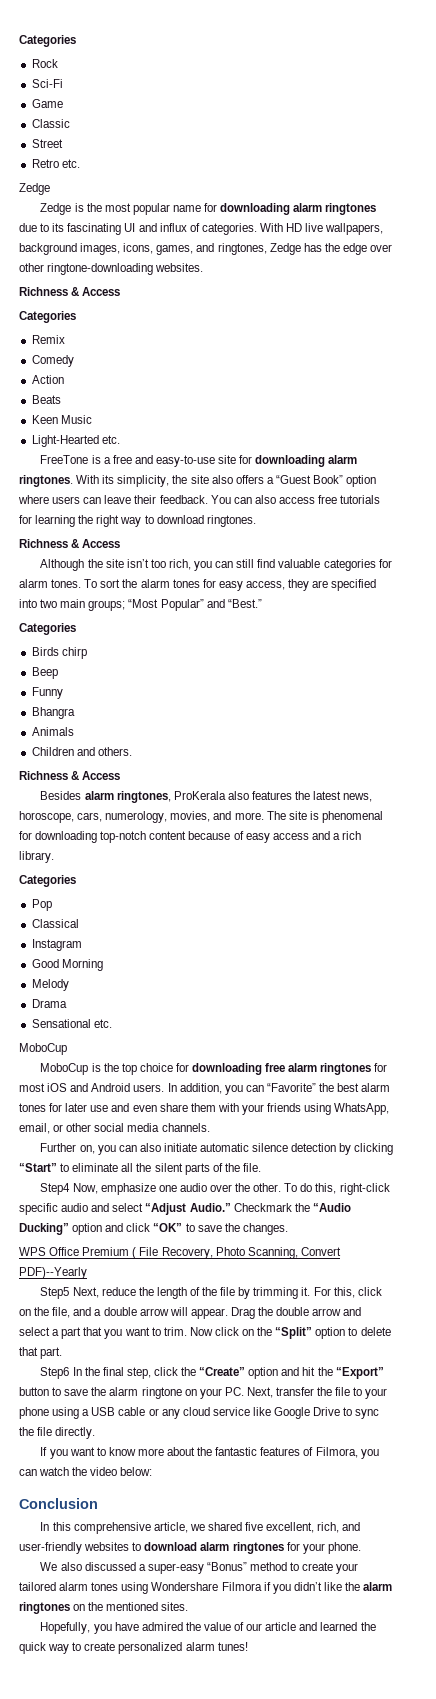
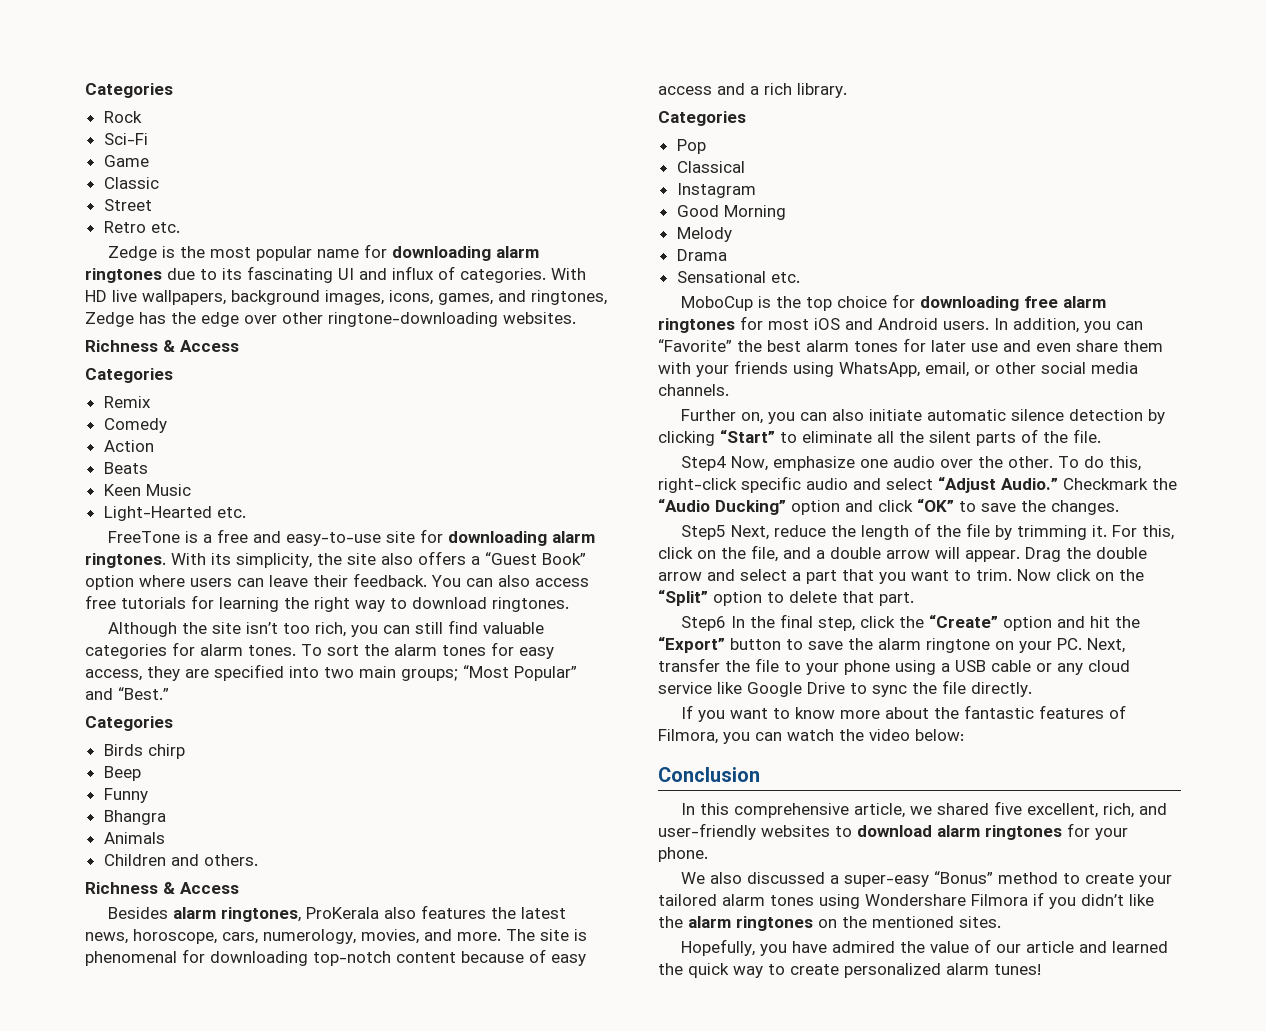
[40,203,72,215] // Zedge -> (157, 253) none
[19,539,121,548] // Richness & Access -> (569, 604) none
[40,1063,89,1075] // MoboCup -> (753, 303) none
[19,1247,341,1259] [19,1267,87,1279] // WPS Office Premium ( File Recovery, Photo Scanning, Convert PDF)--Yearly -> (1119, 507) none

